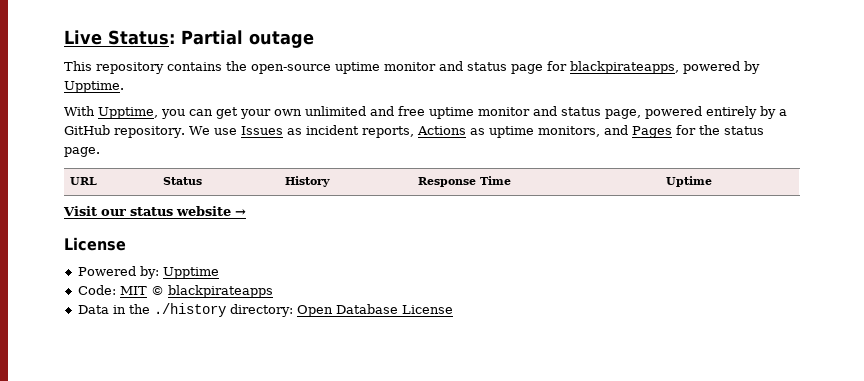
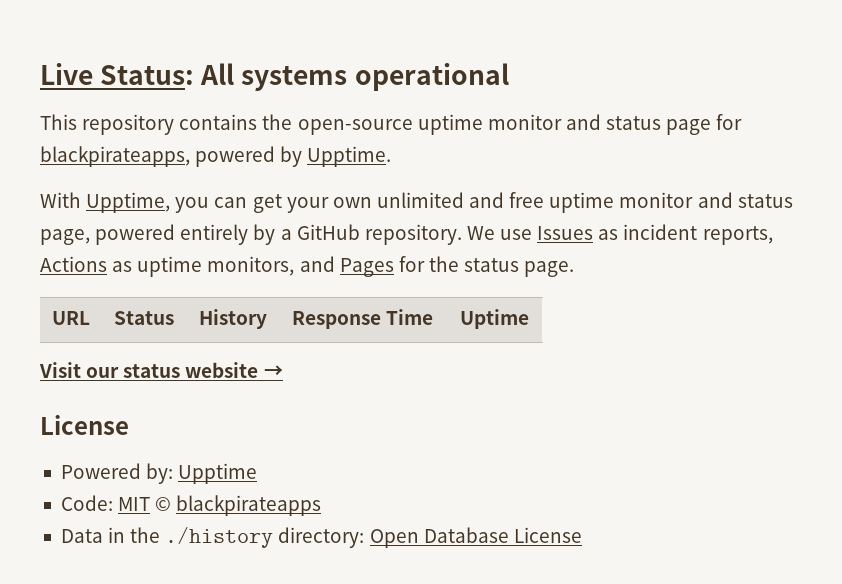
[181,30,314,48] Partial outage -> [200,63,509,91] All systems operational

